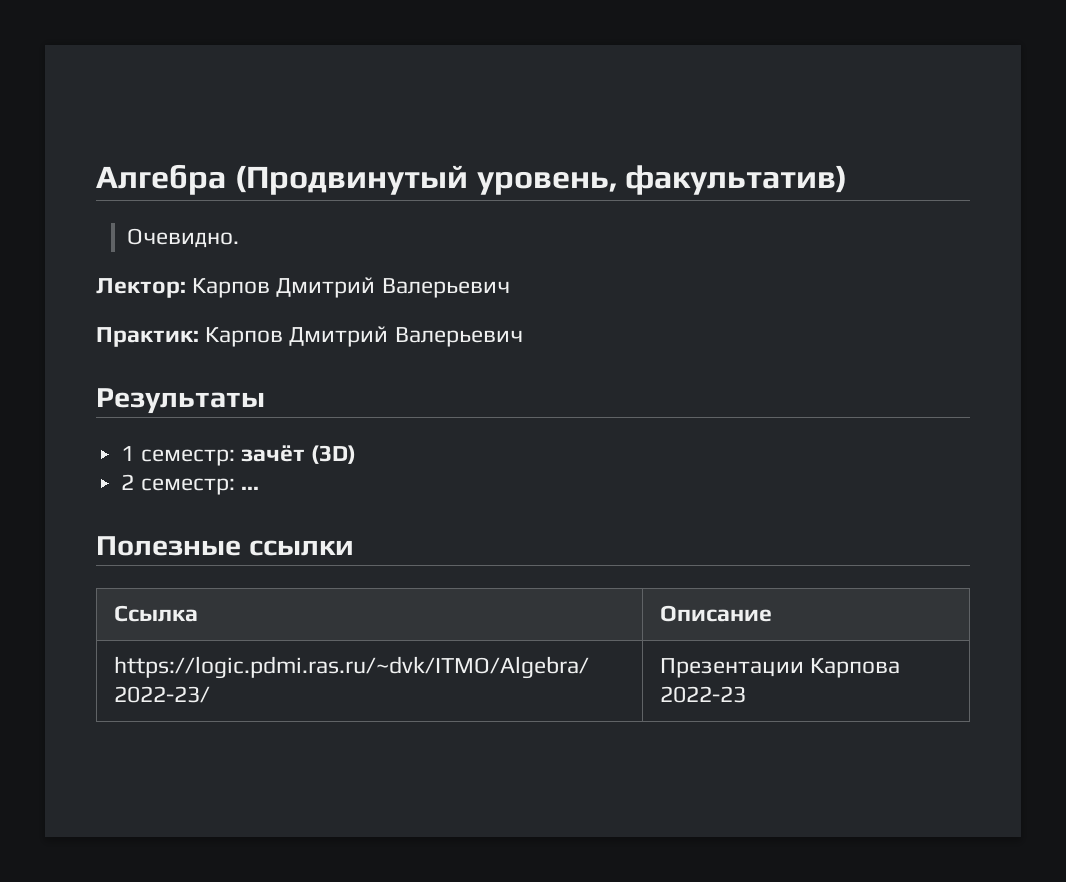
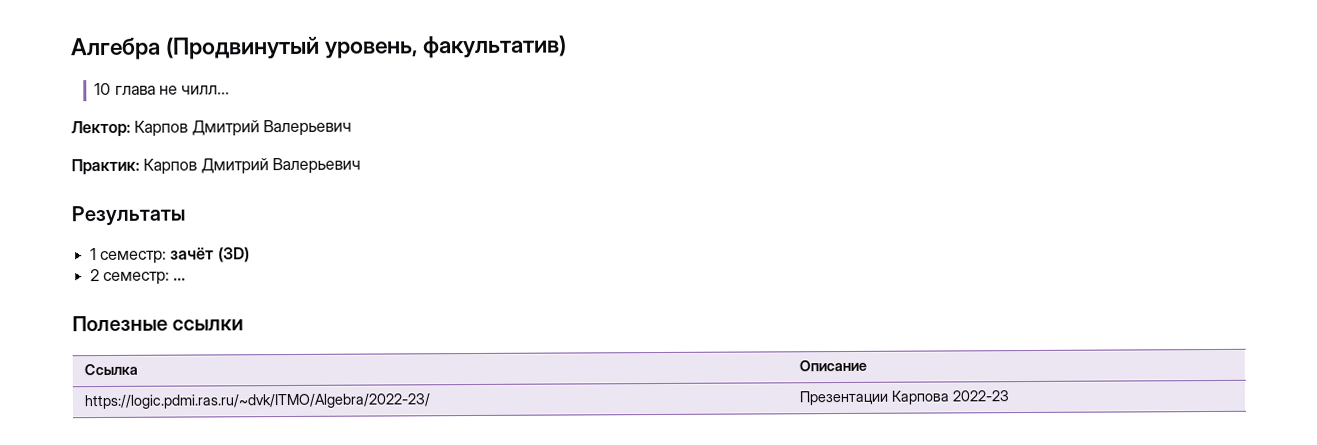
[127,228,240,248] Очевидно. -> [94,82,231,96] 10 глава не чилл...

